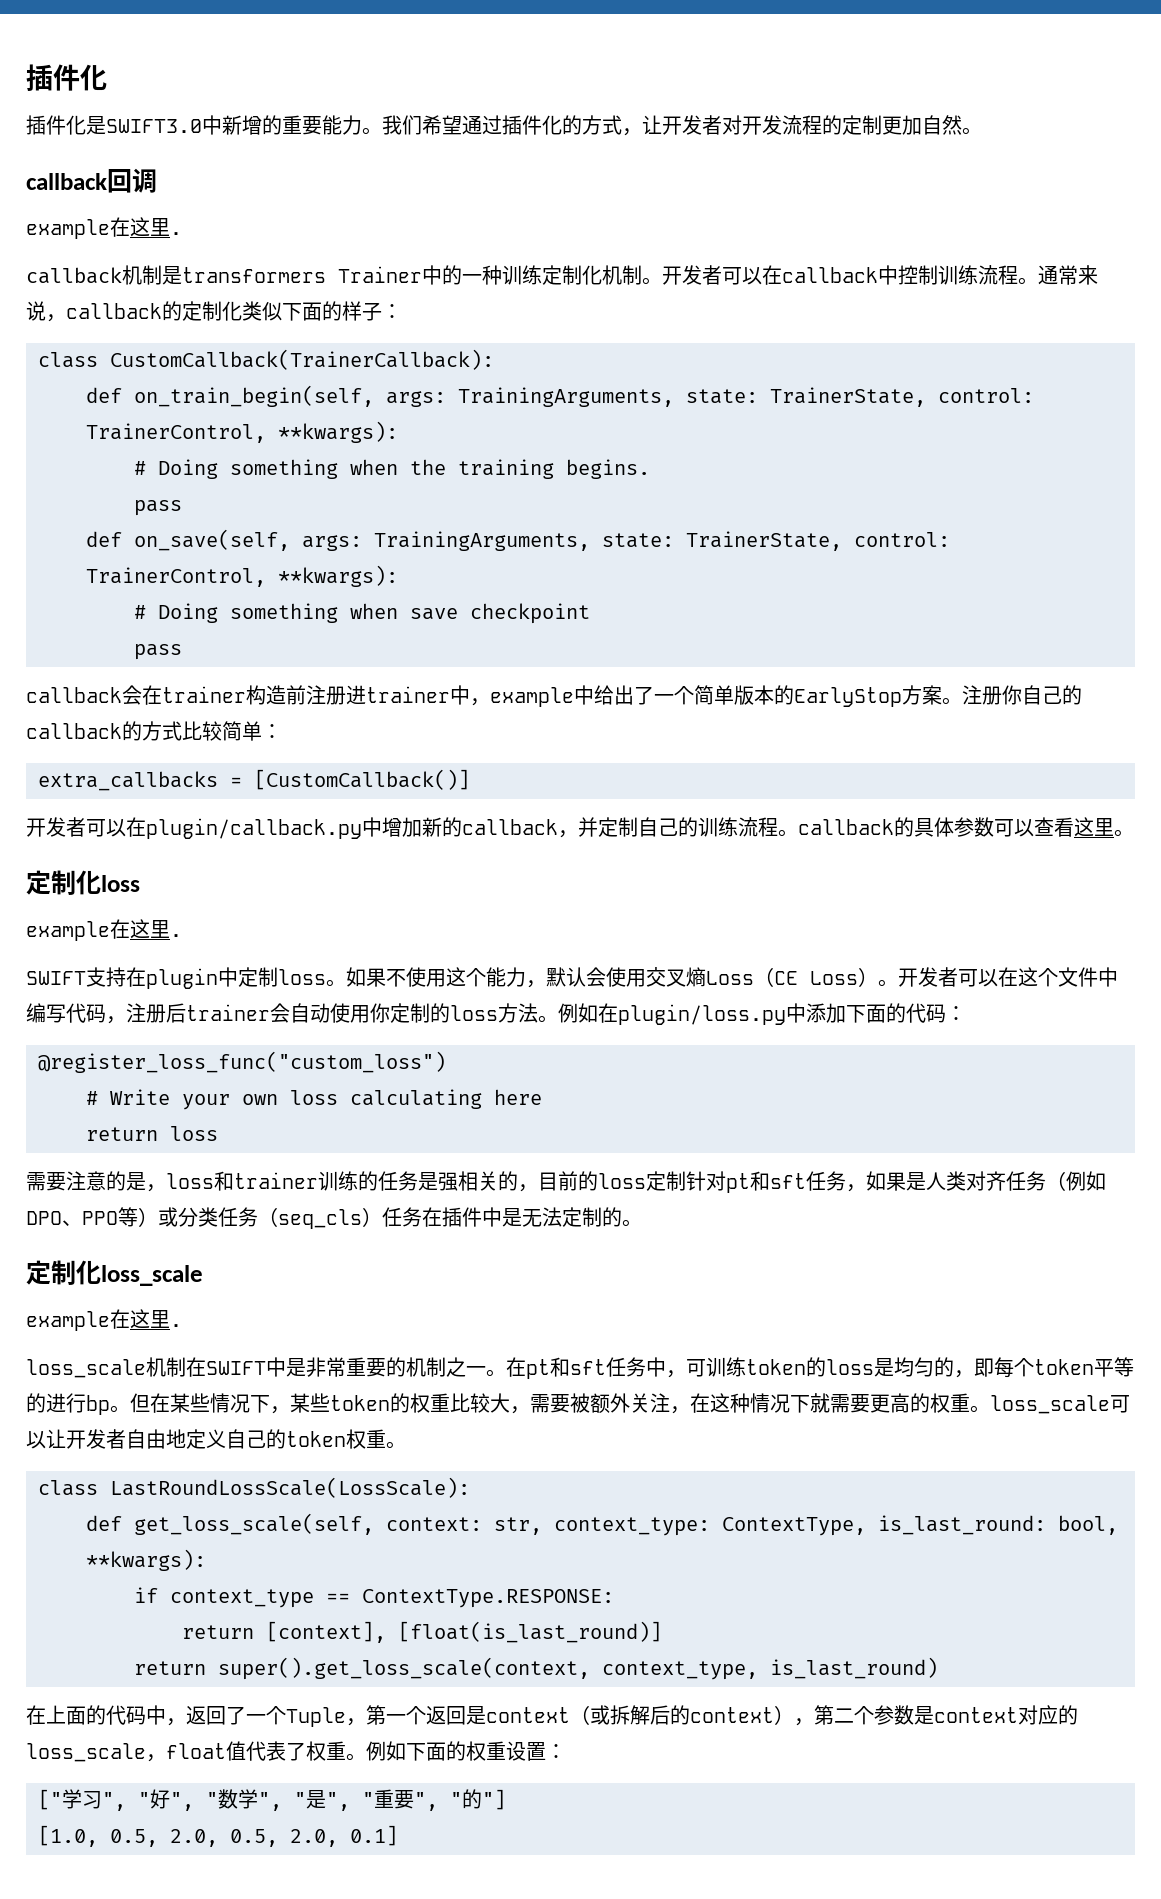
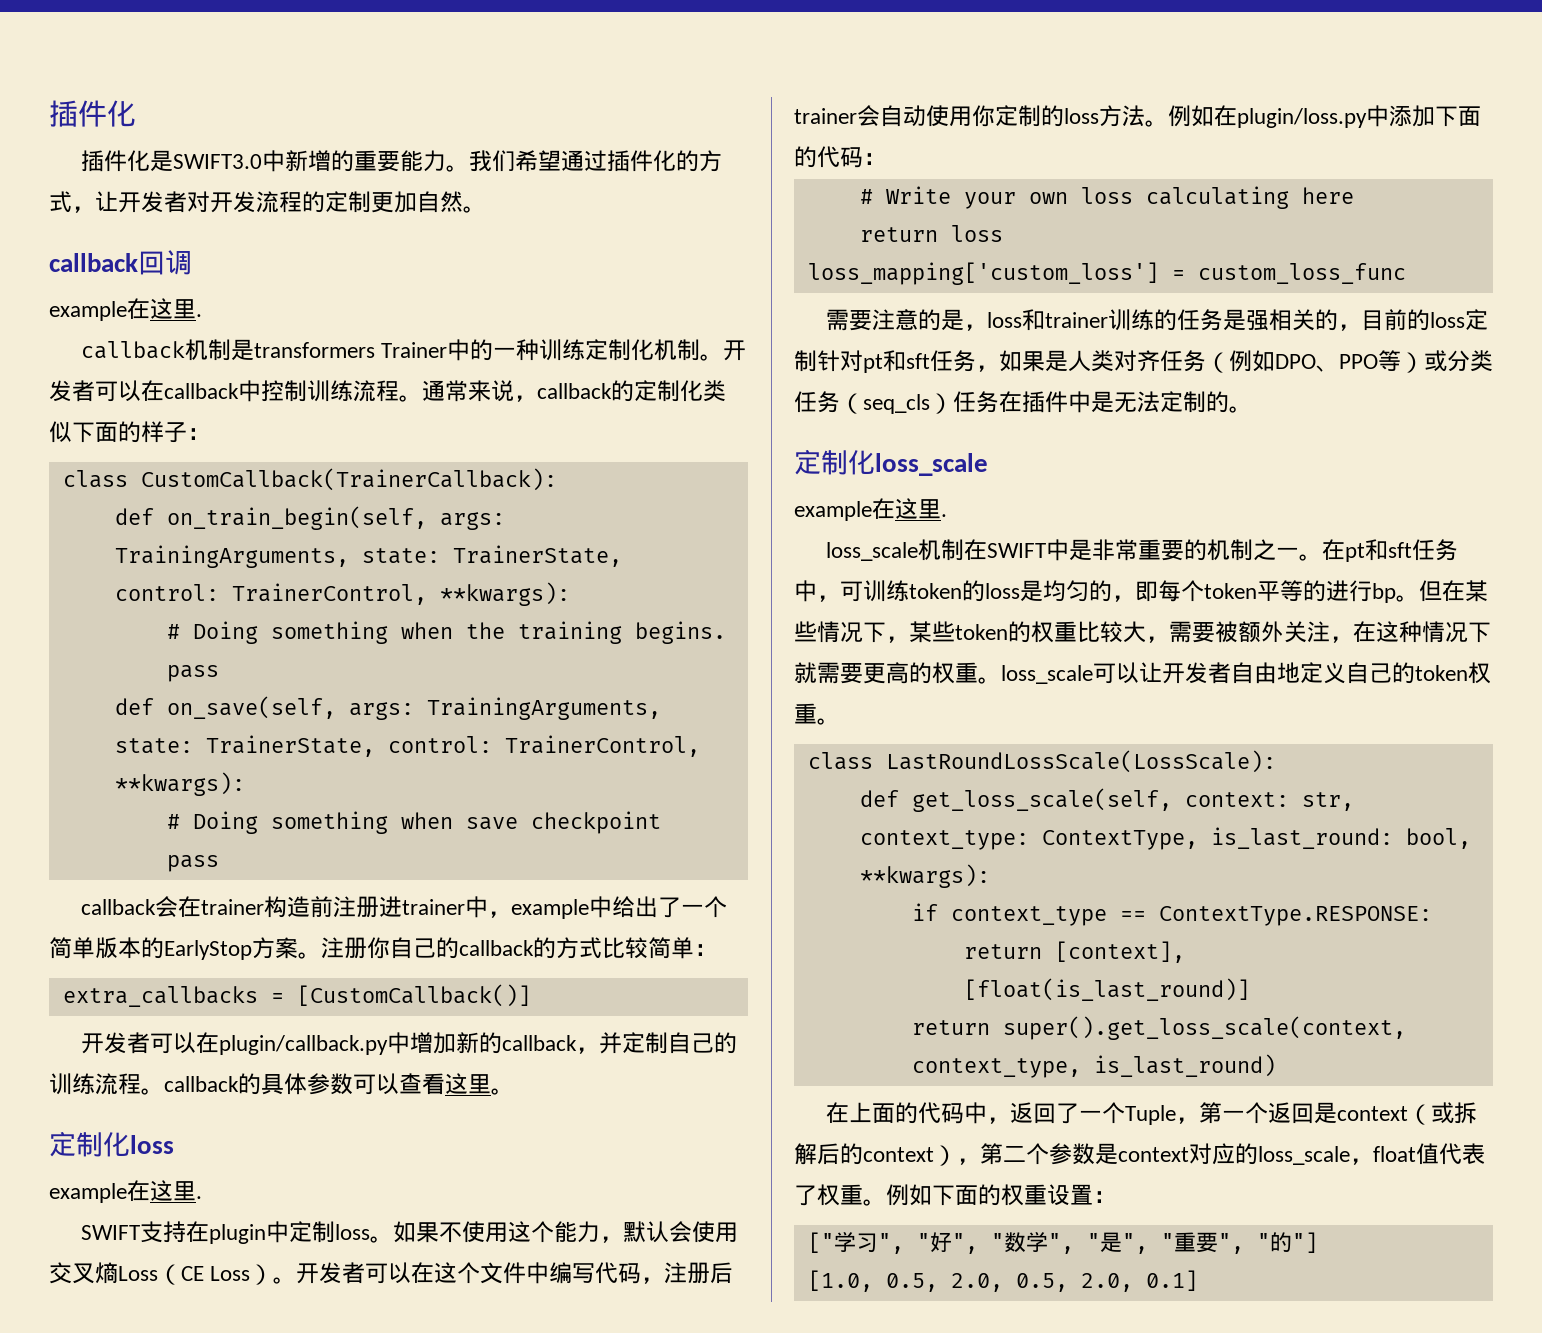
[38,1051,446,1073] // @register_loss_func("custom_loss") -> (886, 159) none
(218, 1133) none -> [807,262,1406,285] // loss_mapping['custom_loss'] = custom_loss_func

